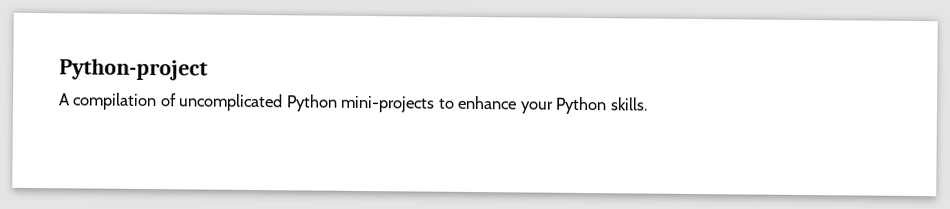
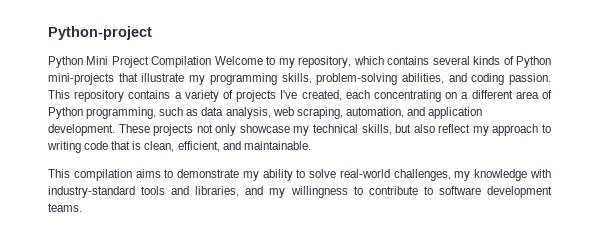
[58,92,648,115] A compilation of uncomplicated Python mini-projects to enhance your Python skills. -> [48,56,551,68] [48,73,551,85] [48,90,552,102] [48,107,483,119] [48,124,551,136] [47,141,311,153] [48,169,551,181] [48,186,552,198] [48,203,82,212] Python Mini Project Compilation Welcome to my repository, which contains several kinds of Python mini-projects that illustrate my programming skills, problem-solving abilities, and coding passion. This repository contains a variety of projects I've created, each concentrating on a different area of Python programming, such as data analysis, web scraping, automation, and application development. These projects not only showcase my technical skills, but also reflect my approach to writing code that is clean, efficient, and maintainable. // This compilation aims to demonstrate my ability to solve real-world challenges, my knowledge with industry-standard tools and libraries, and my willingness to contribute to software development teams.

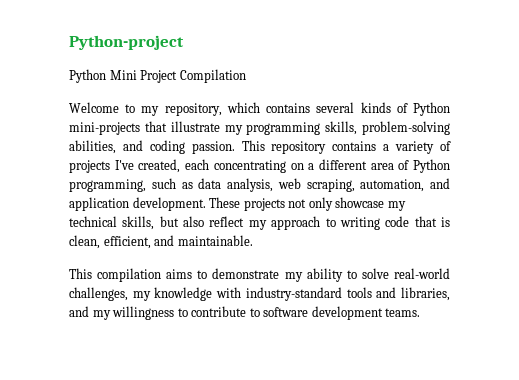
(212, 62) none -> (246, 76) //

